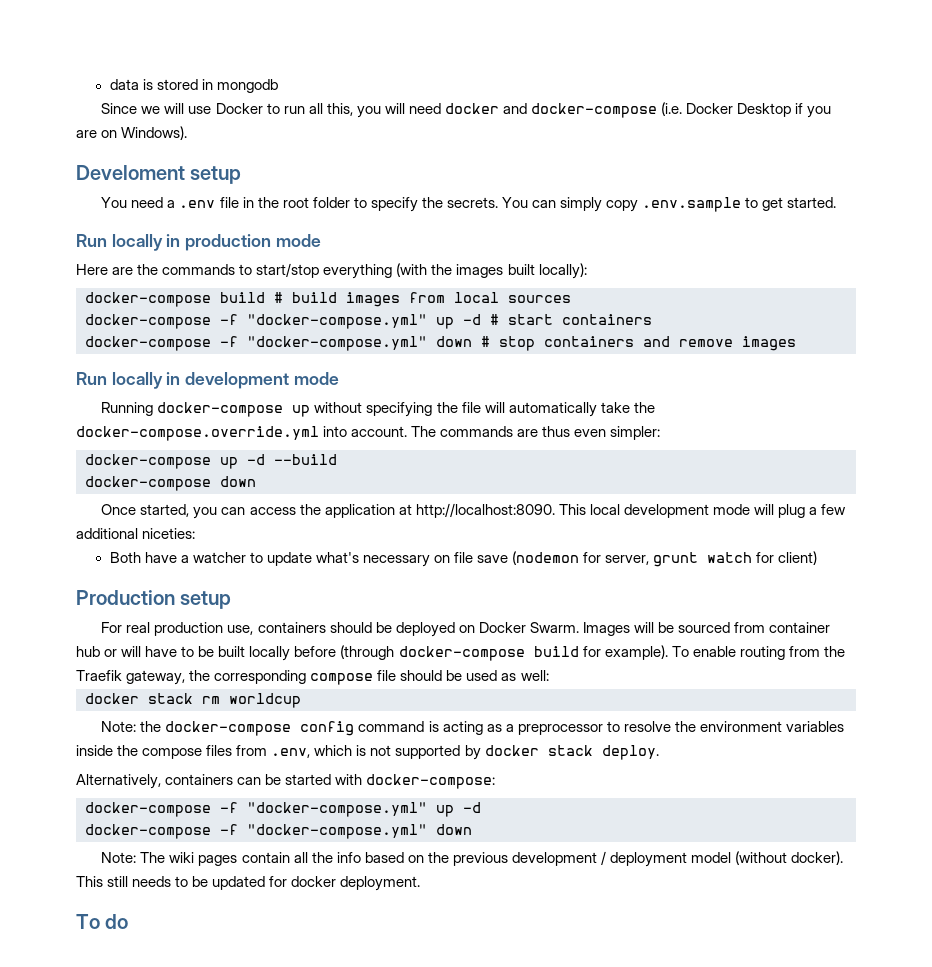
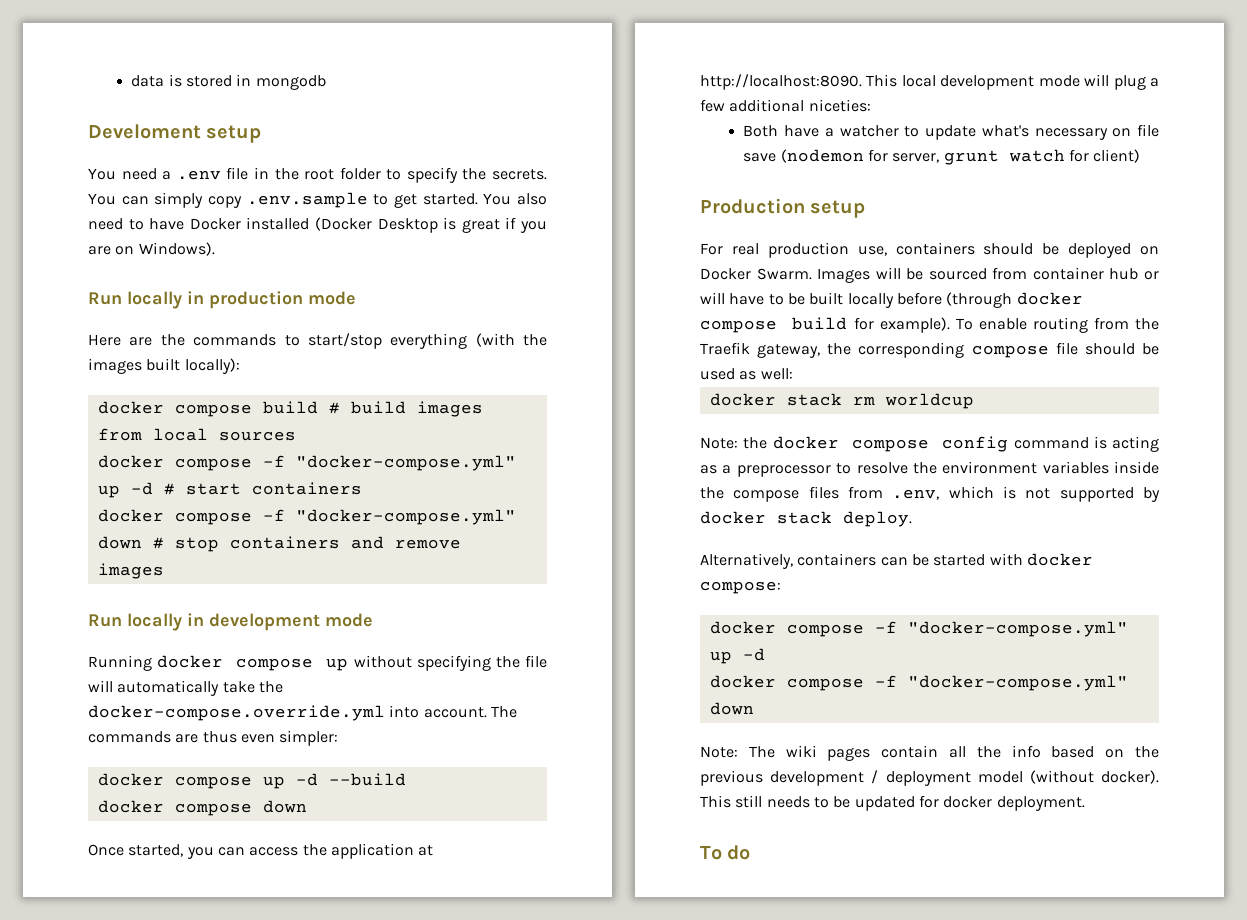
[101,102,832,118] [76,126,188,140] // Since we will use Docker to run all this, you will need docker and docker-compose (i.e. Docker Desktop if you are on Windows). -> (326, 82) none
(837, 202) none -> [483,193,547,205] [88,217,548,233] [88,242,215,256] You also need to have Docker installed (Docker Desktop is great if you are on Windows).
[85,292,211,307] docker-compose -> [97,401,252,417] docker compose
[85,314,211,329] docker-compose -> [97,455,252,471] docker compose
[85,336,211,351] docker-compose -> [97,509,252,525] docker compose
[157,402,284,417] docker-compose -> [157,655,314,671] docker compose
[85,454,211,469] docker-compose -> [97,773,252,789] docker compose
[85,476,211,491] docker-compose -> [97,800,252,816] docker compose
[398,646,525,661] docker-compose -> [1016,292,1083,305] [700,320,777,333] docker compose
[165,721,292,736] docker-compose -> [772,436,929,452] docker compose
[366,774,496,789] [85,802,211,817] docker-compose: // docker-compose -> [1026,553,1093,566] [700,581,781,594] [709,621,864,637] docker compose: // docker compose
[85,824,211,839] docker-compose -> [709,675,864,691] docker compose

